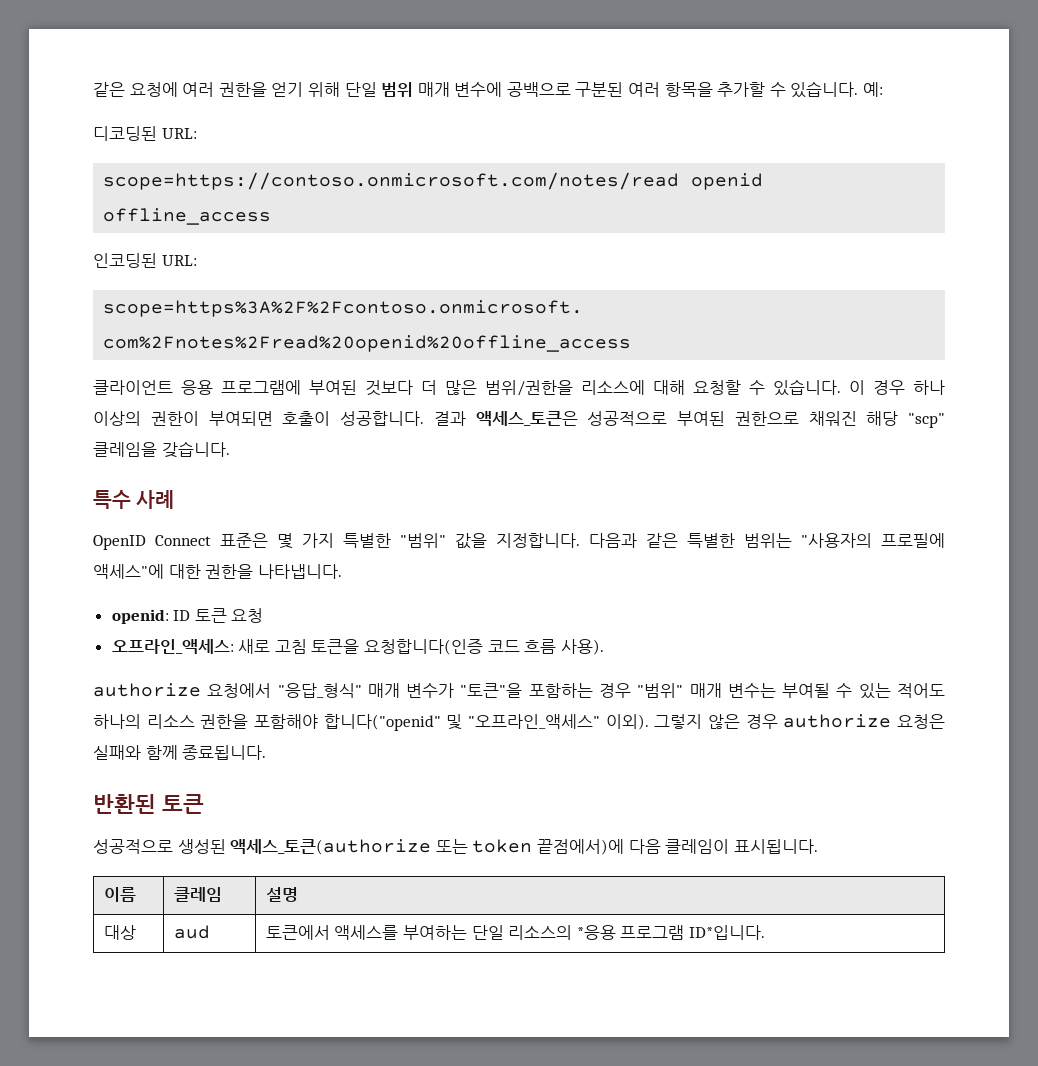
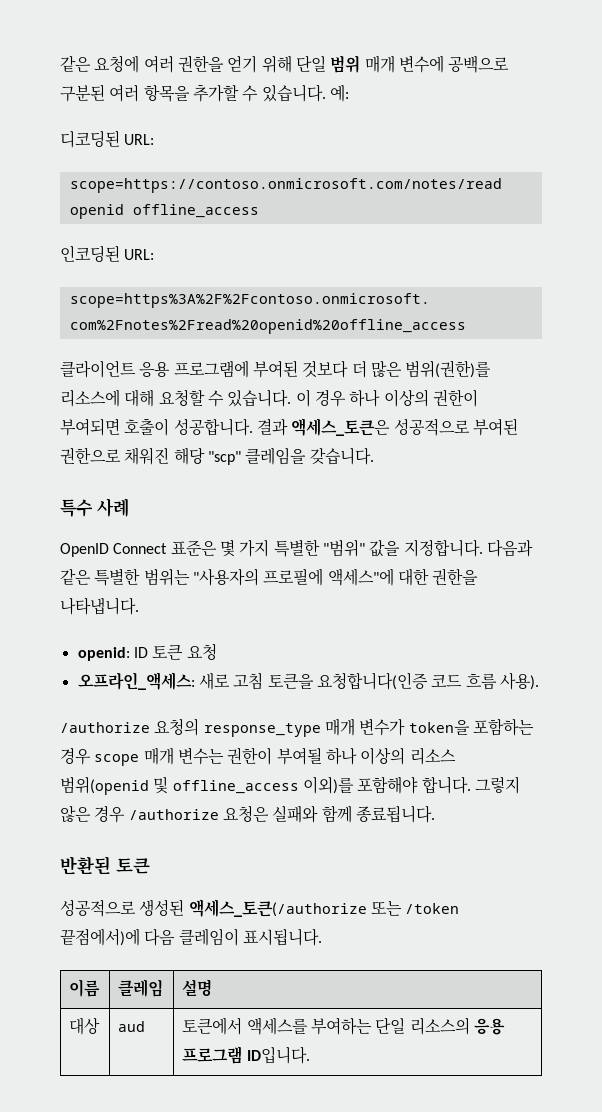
[485,380,573,396] 범위/권한을 -> [405,360,492,378] 범위(권한)를
[93,683,362,698] authorize 요청에서 "응답_형식" -> [60,718,321,737] /authorize 요청의 response_type
[460,683,523,698] "토큰"을 -> [408,720,470,735] token을
[637,683,684,698] "범위" -> [94,754,140,766] scope
[782,683,946,699] [93,714,649,731] 부여될 수 있는 적어도 하나의 리소스 권한을 포함해야 합니다("openid" 및 "오프라인_액세스" 이외). -> [227,747,456,765] [60,776,471,795] 권한이 부여될 하나 이상의 리소스 범위(openid 및 offline_access 이외)를 포함해야 합니다.
[783,714,892,728] authorize -> [128,809,219,820] /authorize
[230,839,533,855] 액세스_토큰(authorize 또는 token -> [188,899,460,917] 액세스_토큰(/authorize 또는 /token
[576,925,765,940] *응용 프로그램 ID*입니다. -> [473,1018,505,1035] [182,1046,310,1064] 응용 프로그램 ID입니다.

